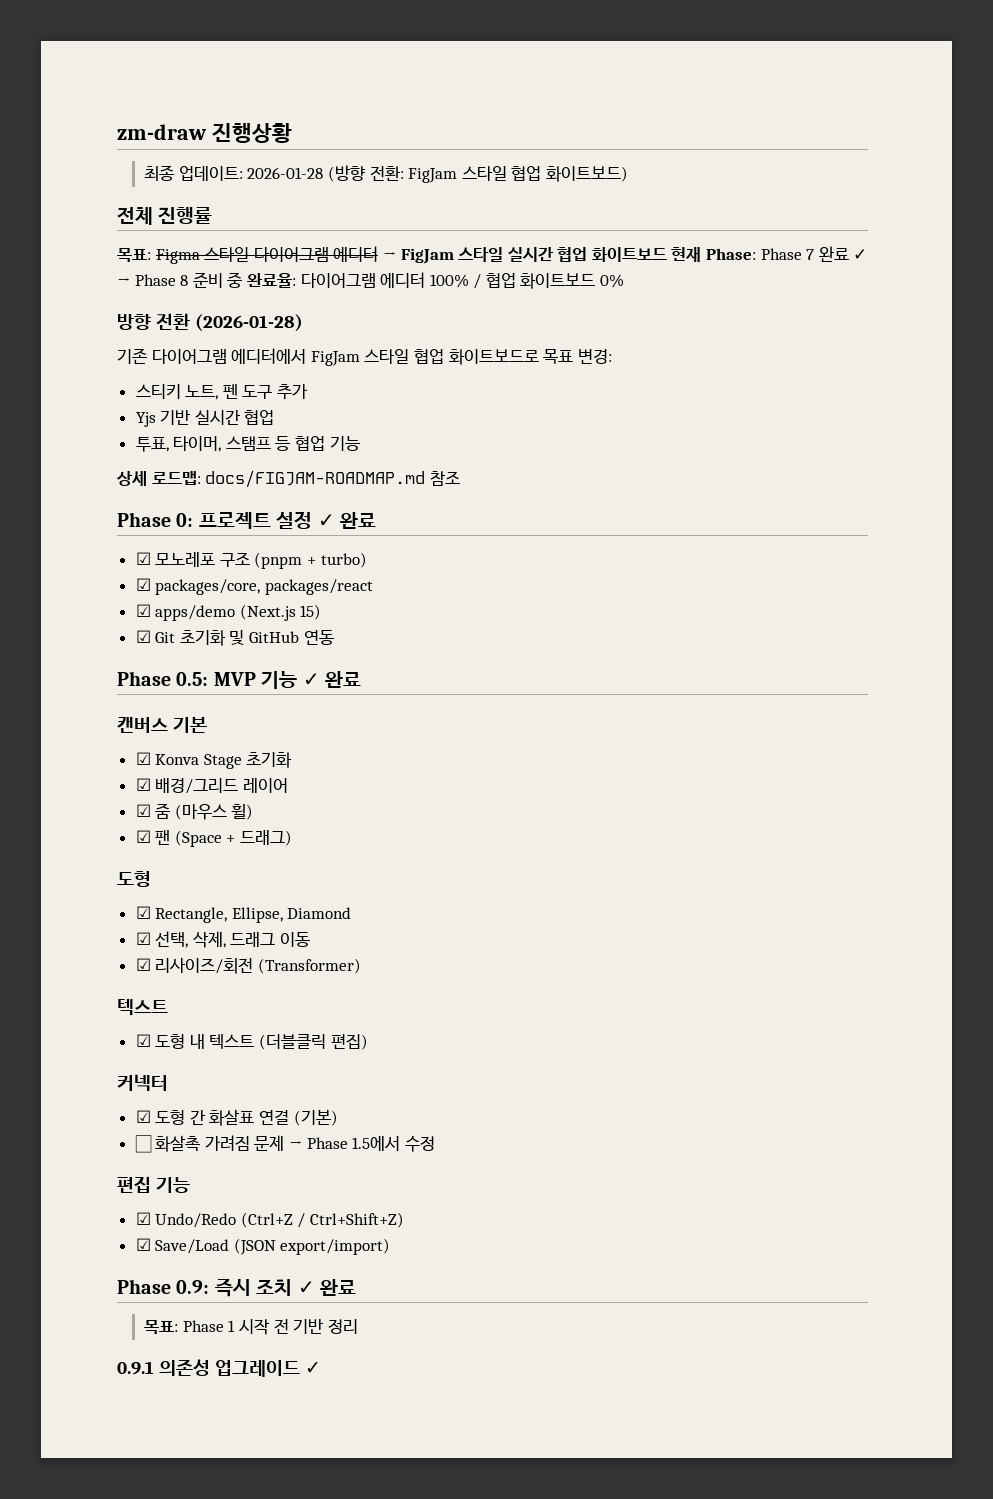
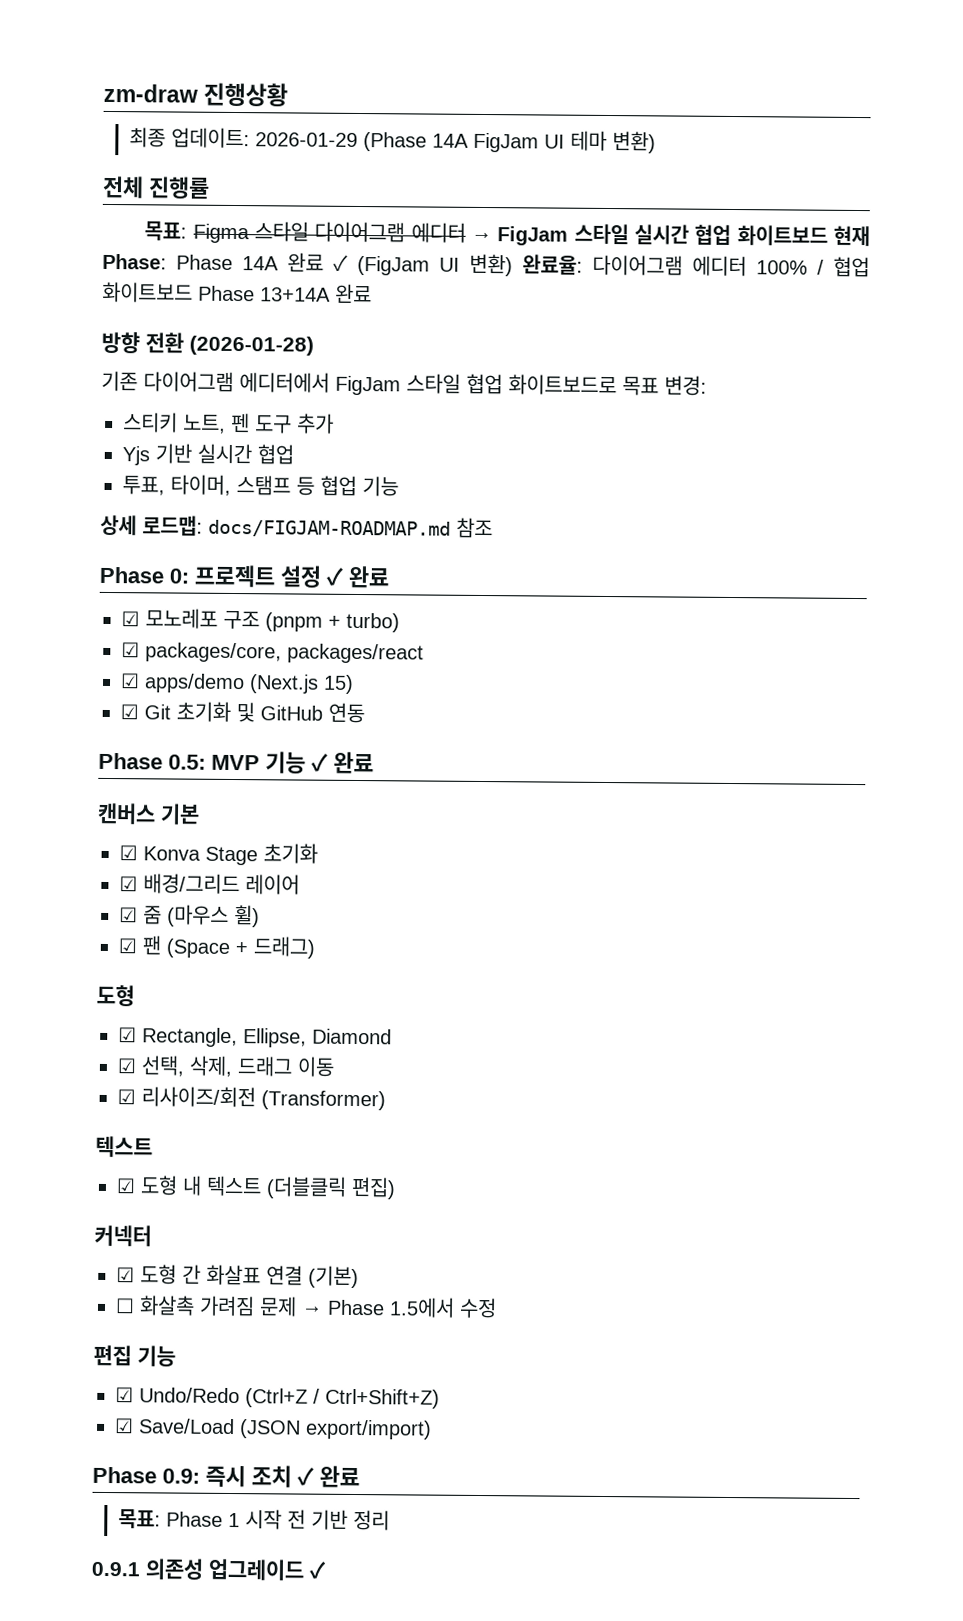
[247,165,628,183] 2026-01-28 (방향 전환: FigJam 스타일 협업 화이트보드) -> [254,130,656,154] 2026-01-29 (Phase 14A FigJam UI 테마 변환)
[806,249,815,260] 7 -> [242,256,279,271] 14A
[117,272,243,288] → Phase 8 준비 중 -> [357,253,513,277] (FigJam UI 변환)
[600,274,625,288] 0% -> [198,283,372,304] Phase 13+14A 완료

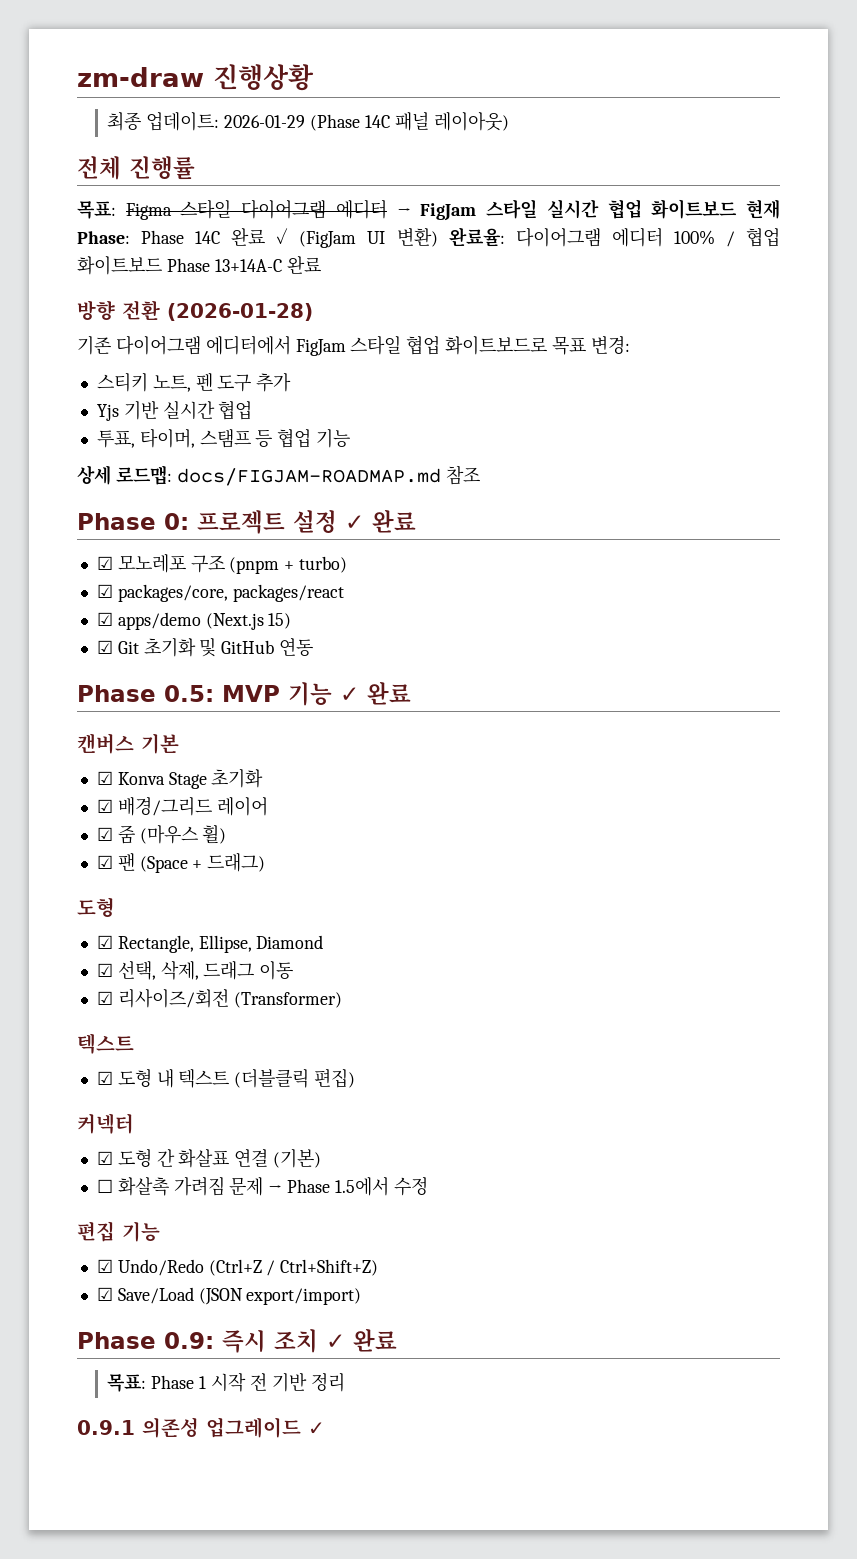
[431,130,656,154] 14A FigJam UI 테마 변환) -> [364,112,509,131] 14C 패널 레이아웃)
[242,256,279,271] 14A -> [195,231,221,244] 14C
[260,287,331,302] 13+14A -> [214,259,282,272] 13+14A-C

